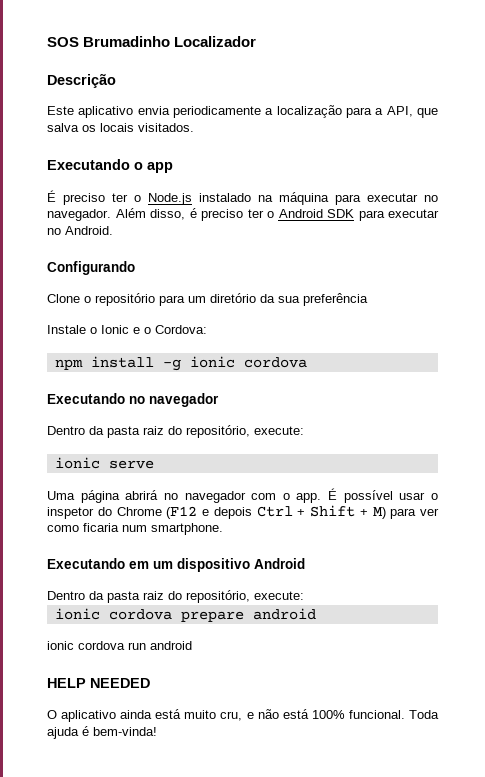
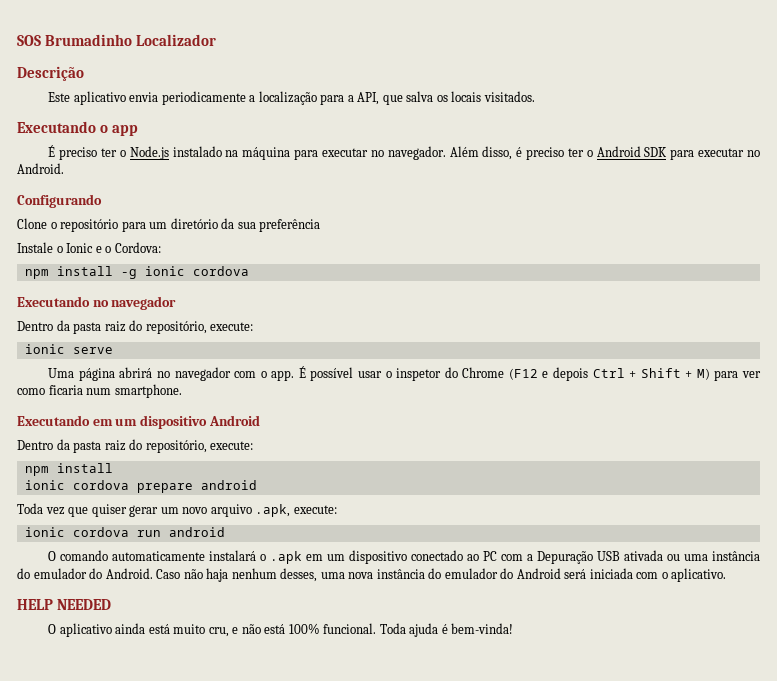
(304, 595) none -> [24,463,113,476] // npm install
[47,641,192,650] ionic cordova run android -> [17,503,337,517] [24,527,225,537] [48,550,760,564] [17,568,727,582] Toda vez que quiser gerar um novo arquivo .apk, execute: // ionic cordova run android // O comando automaticamente instalará o .apk em um dispositivo conectado ao PC com a Depuração USB ativada ou uma instância do emulador do Android. Caso não haja nenhum desses, uma nova instância do emulador do Android será iniciada com o aplicativo.

